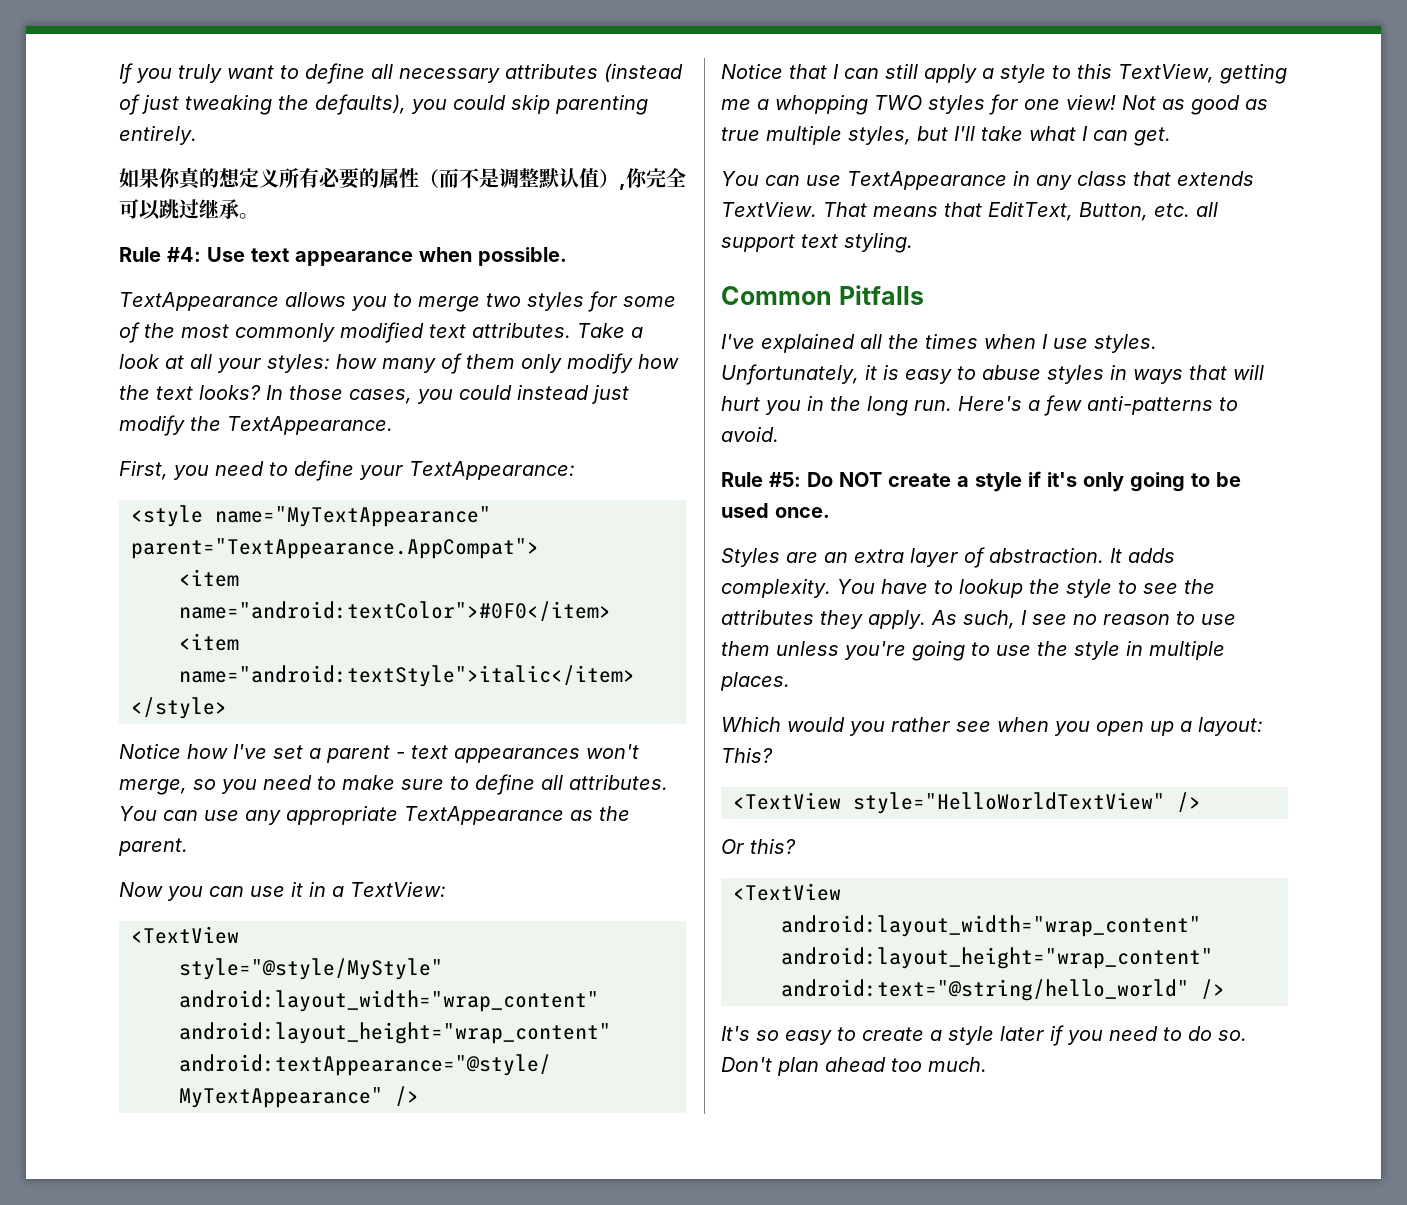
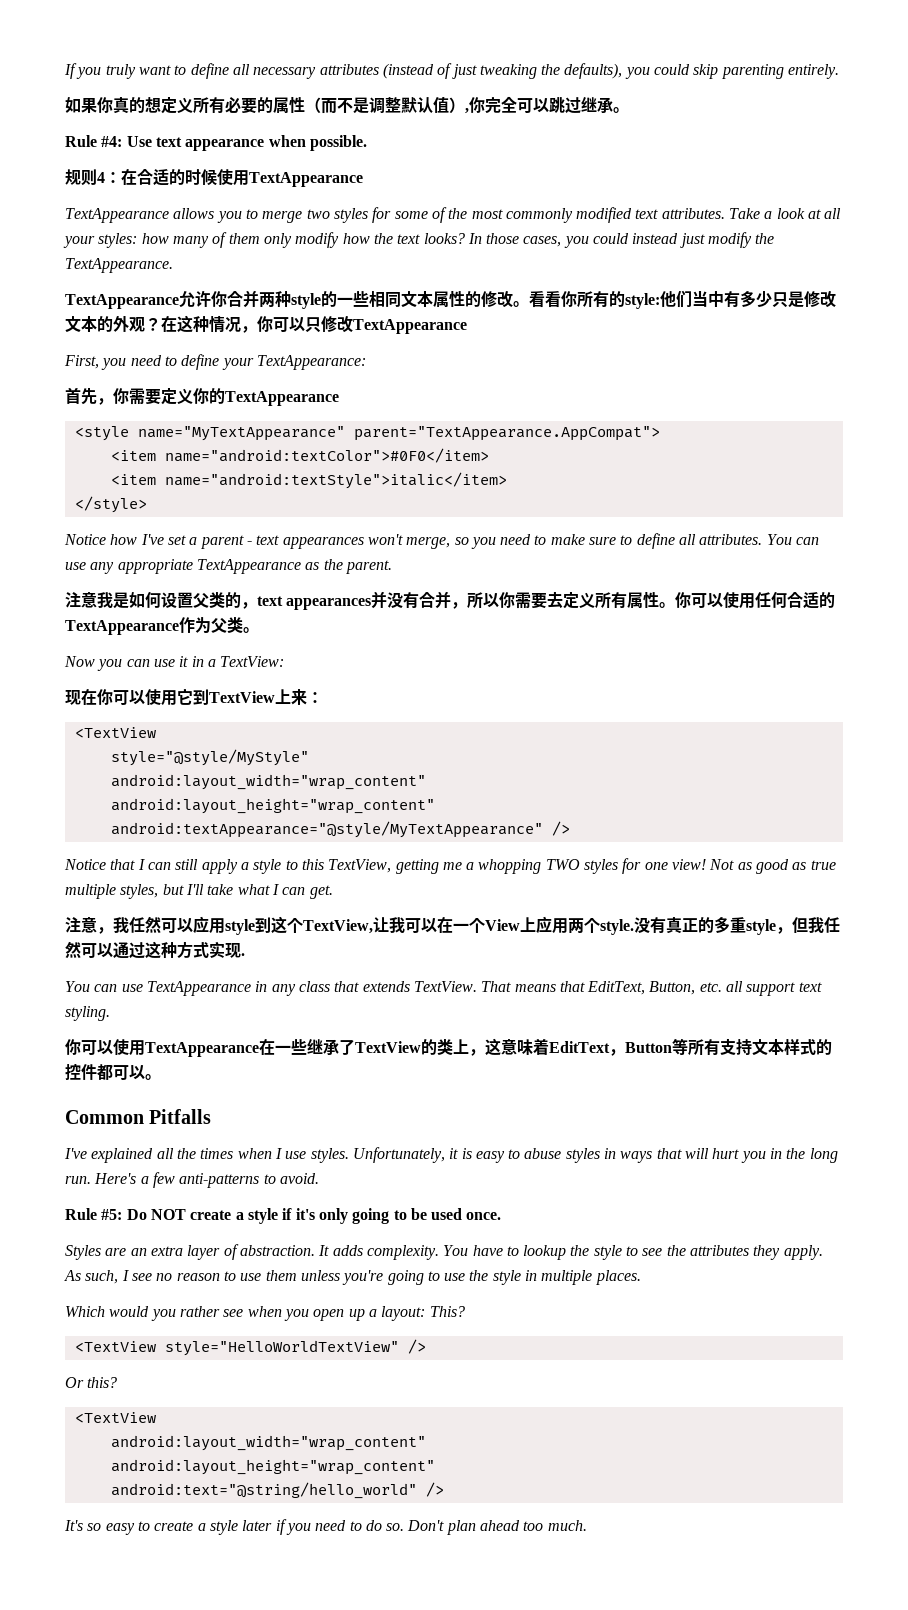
(567, 256) none -> [65,168,363,187] // 规则4：在合适的时候使用TextAppearance
(393, 425) none -> [65,290,836,309] [65,315,467,334] // TextAppearance允许你合并两种style的一些相同文本属性的修改。看看你所有的style:他们当中有多少只是修改文本的外观？在这种情况，你可以只修改TextAppearance
(575, 470) none -> [65,387,339,406] // 首先，你需要定义你的TextAppearance
(188, 847) none -> [65,591,836,610] [65,617,259,635] // 注意我是如何设置父类的，text appearances并没有合并，所以你需要去定义所有属性。你可以使用任何合适的TextAppearance作为父类。
(446, 889) none -> [65,688,323,706] // 现在你可以使用它到TextView上来：
(1171, 136) none -> [65,916,840,935] [65,941,245,959] // 注意，我任然可以应用style到这个TextView,让我可以在一个View上应用两个style.没有真正的多重style，但我任然可以通过这种方式实现.
(913, 242) none -> [65,1038,832,1057] [65,1064,161,1080] // 你可以使用TextAppearance在一些继承了TextView的类上，这意味着EditText，Button等所有支持文本样式的控件都可以。

